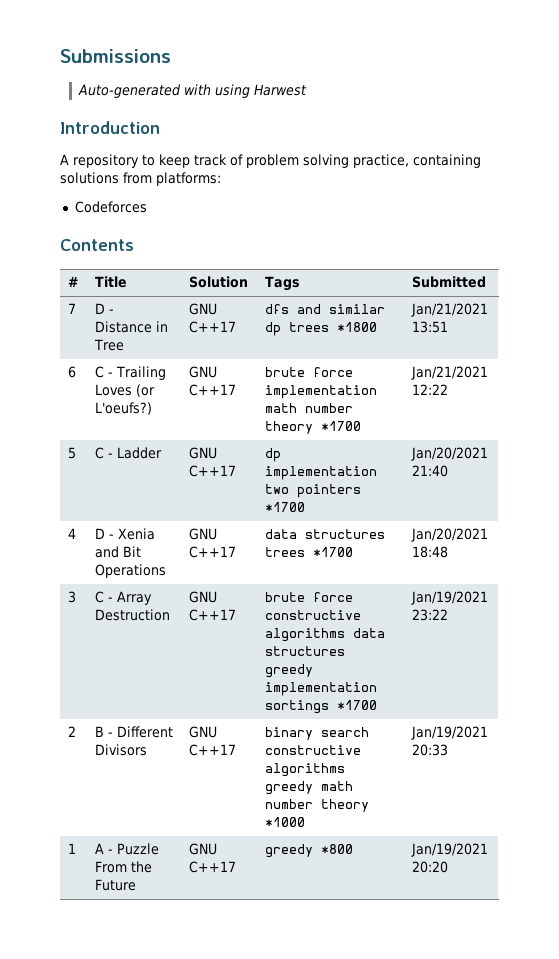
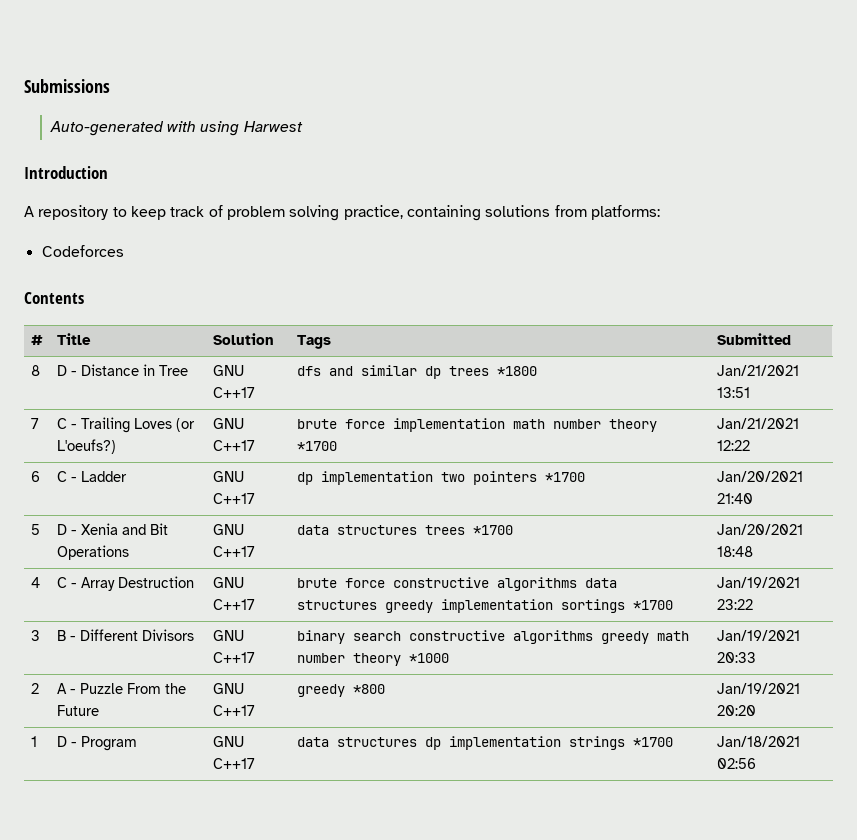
[67,303,76,314] 7 -> [30,365,40,376] 8
[67,366,76,378] 6 -> [30,418,39,429] 7
[67,447,76,459] 5 -> [30,471,40,482] 6
[67,528,76,539] 4 -> [30,524,40,535] 5
[67,591,76,603] 3 -> [30,577,40,588] 4
[67,726,76,737] 2 -> [30,630,40,641] 3
[67,843,76,854] 1 -> [30,683,39,694] 2
(448, 867) none -> [30,736,37,747] [56,736,137,751] [212,736,244,747] [212,758,255,769] [296,736,673,750] [716,736,800,747] [716,758,756,769] // 1 | D - Program | GNU C++17 | data structures dp implementation strings *1700 | Jan/18/2021 02:56

